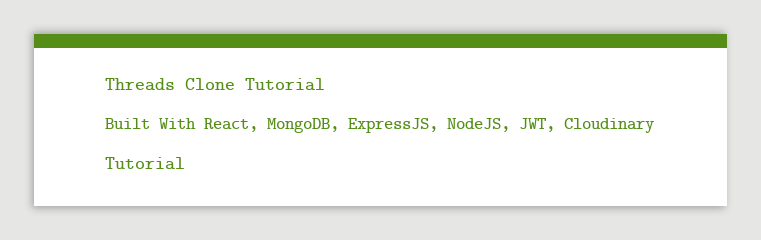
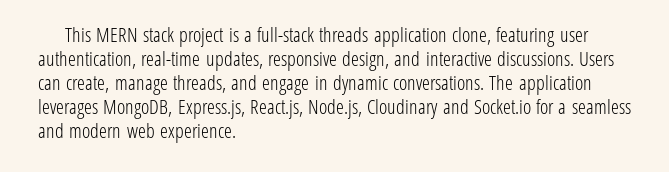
[105,78,325,91] [105,118,655,133] [105,157,185,170] Threads Clone Tutorial // Built With React, MongoDB, ExpressJS, NodeJS, JWT, Cloudinary // Tutorial -> [64,27,589,47] [38,51,615,71] [38,75,592,95] [38,99,631,119] [38,123,236,143] This MERN stack project is a full-stack threads application clone, featuring user authentication, real-time updates, responsive design, and interactive discussions. Users can create, manage threads, and engage in dynamic conversations. The application leverages MongoDB, Express.js, React.js, Node.js, Cloudinary and Socket.io for a seamless and modern web experience.

